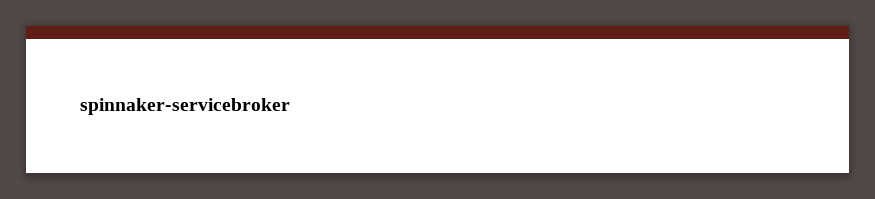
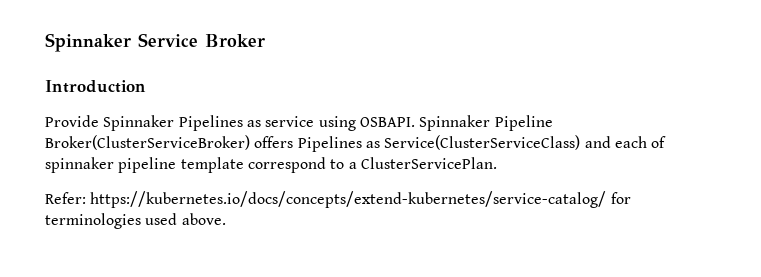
[80,98,290,115] spinnaker-servicebroker -> [45,33,265,52] [45,80,146,93] [45,115,553,131] [45,135,667,152] [45,157,497,173] [45,191,631,208] [45,213,226,229] Spinnaker Service Broker // Introduction // Provide Spinnaker Pipelines as service using OSBAPI. Spinnaker Pipeline Broker(ClusterServiceBroker) offers Pipelines as Service(ClusterServiceClass) and each of spinnaker pipeline template correspond to a ClusterServicePlan. // Refer: https://kubernetes.io/docs/concepts/extend-kubernetes/service-catalog/ for terminologies used above.

